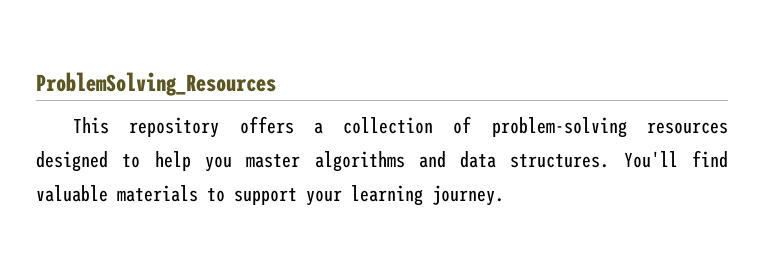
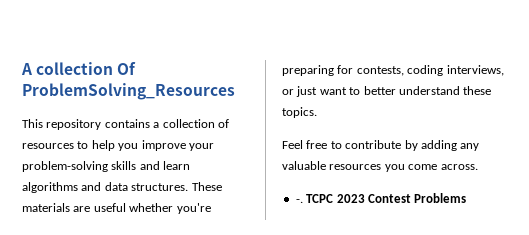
(36, 84) none -> [21,62,137,75] A collection Of
[239,116,294,134] offers -> [104,119,150,128] contains
[491,117,728,138] [36,150,728,172] [36,185,504,206] problem-solving resources designed to help you master algorithms and data structures. You'll find valuable materials to support your learning journey. -> [22,140,214,151] [22,161,191,172] [22,182,222,193] [22,203,211,214] [282,65,504,76] [282,86,492,97] [282,107,317,118] [282,140,480,151] [282,161,478,172] [295,193,467,203] resources to help you improve your problem-solving skills and learn algorithms and data structures. These materials are useful whether you're preparing for contests, coding interviews, or just want to better understand these topics. // Feel free to contribute by adding any valuable resources you come across. // -. TCPC 2023 Contest Problems

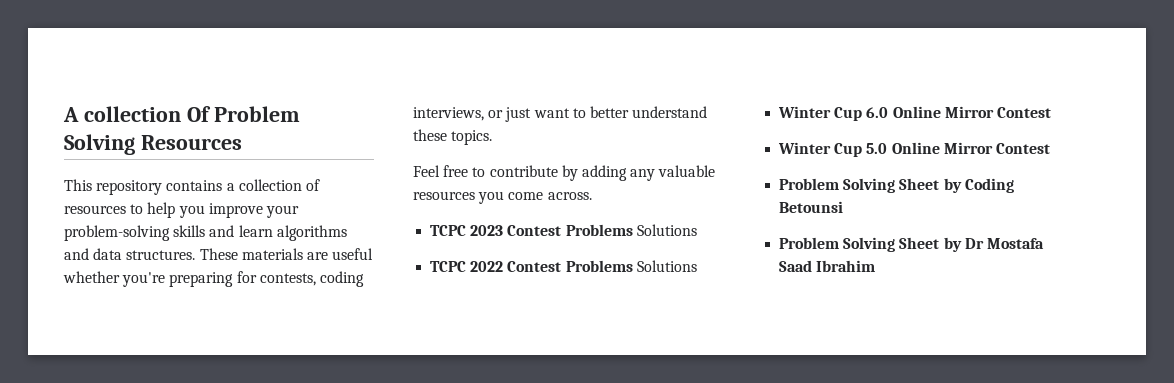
[22,83,235,100] ProblemSolving_Resources -> [213,106,300,122] [64,134,242,155] Problem Solving Resources
[295,199,303,203] -. -> (592, 196) none
(467, 198) none -> [636,224,697,236] [430,260,697,272] [778,106,1051,121] [778,142,1050,157] [779,178,1014,193] [779,201,844,213] [779,237,1044,252] [779,260,876,272] Solutions // TCPC 2022 Contest Problems Solutions // Winter Cup 6.0 Online Mirror Contest // Winter Cup 5.0 Online Mirror Contest // Problem Solving Sheet by Coding Betounsi // Problem Solving Sheet by Dr Mostafa Saad Ibrahim

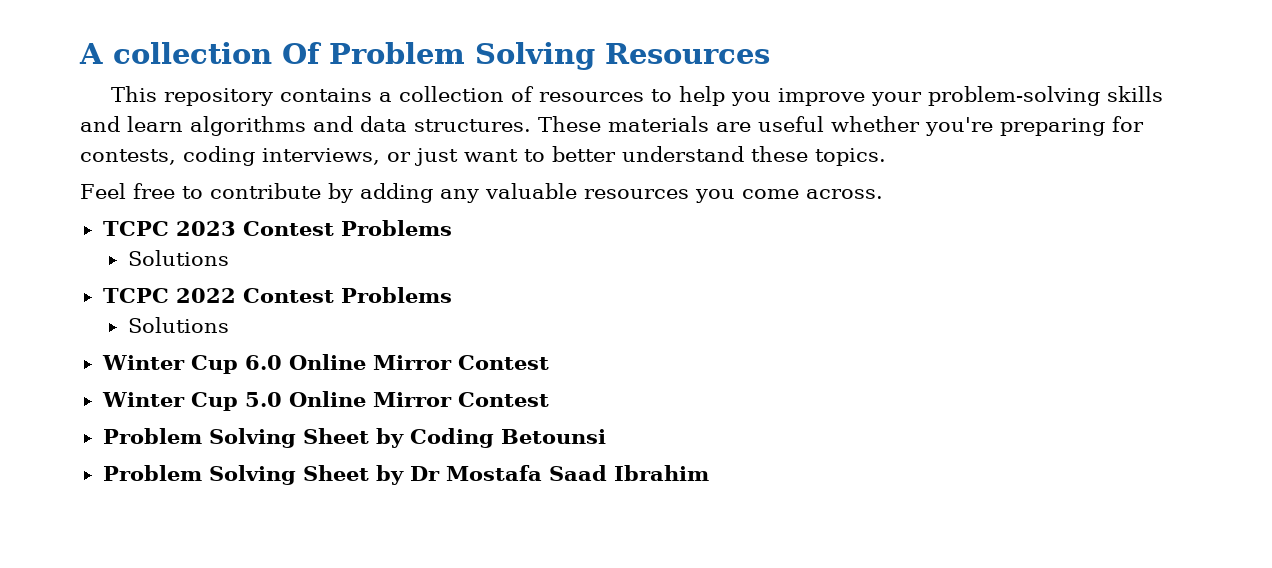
(633, 230) none -> (452, 228) //
(633, 266) none -> (452, 295) //

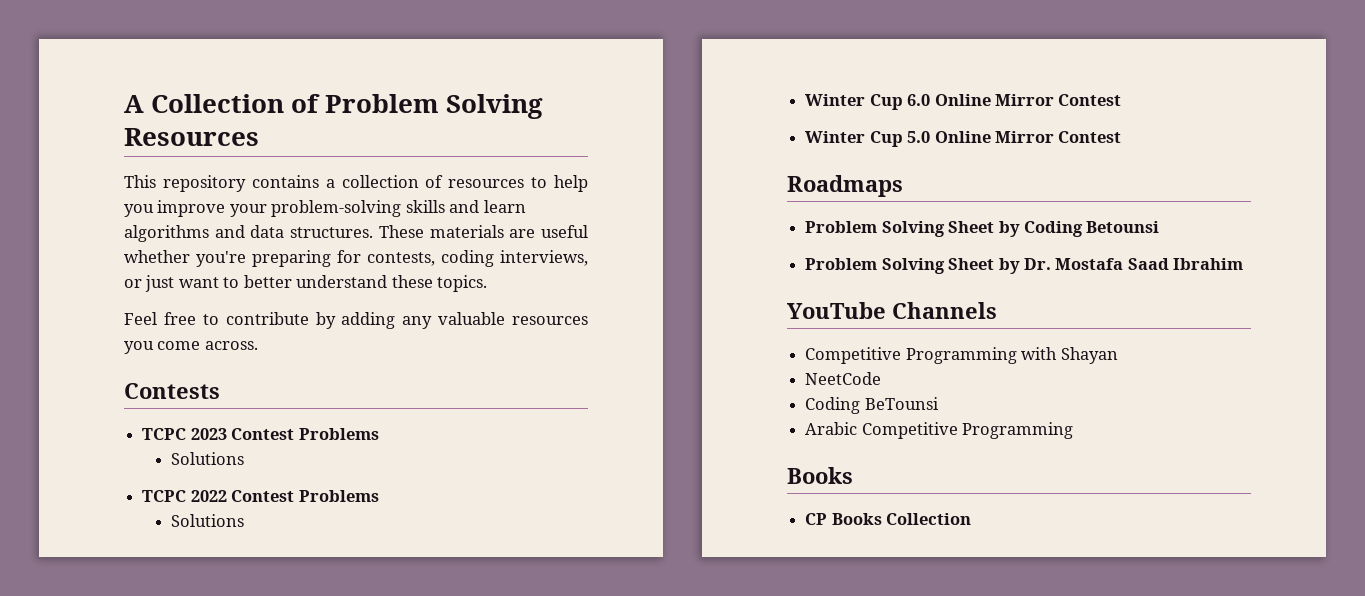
[113,42,322,64] collection Of -> [151,94,321,113] Collection of
(883, 194) none -> [124,383,220,399] // Contests
(549, 399) none -> [787,175,903,197] // Roadmaps
[409,466,440,481] Dr -> [1023,258,1051,270] Dr.
(709, 473) none -> [787,302,997,319] [805,347,1118,364] [805,372,882,385] [805,397,939,414] [805,422,1074,439] [787,467,853,484] [805,513,972,525] // YouTube Channels // Competitive Programming with Shayan // NeetCode // Coding BeTounsi // Arabic Competitive Programming // Books // CP Books Collection

